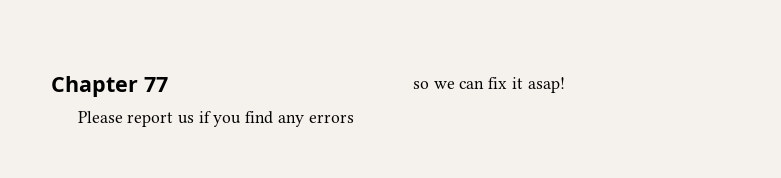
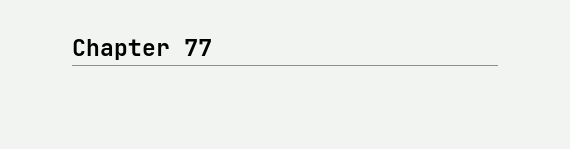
[77,111,354,127] [413,77,565,93] // Please report us if you find any errors so we can fix it asap! -> (212, 47) none

